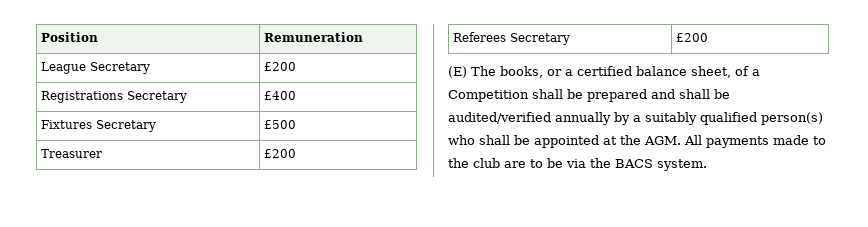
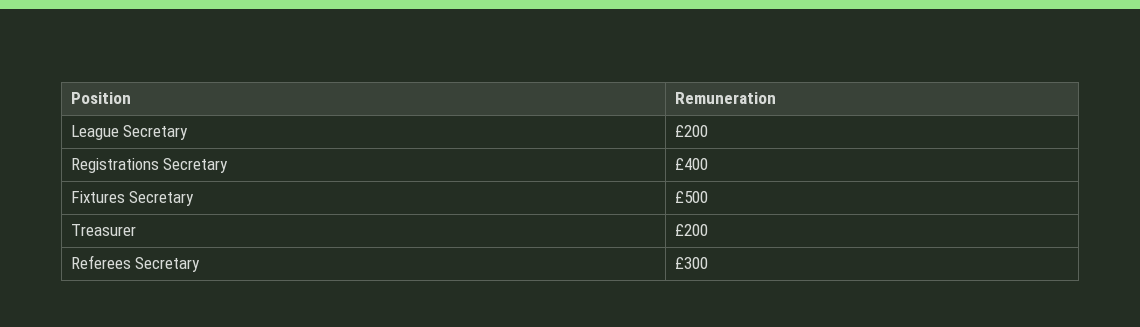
[676,33,709,42] [448,66,760,78] [448,89,730,102] [448,112,823,125] [448,135,826,148] [448,158,707,171] £200 // (E) The books, or a certified balance sheet, of a Competition shall be prepared and shall be audited/verified annually by a suitably qualified person(s) who shall be appointed at the AGM. All payments made to the club are to be via the BACS system. -> [674,257,708,269] £300

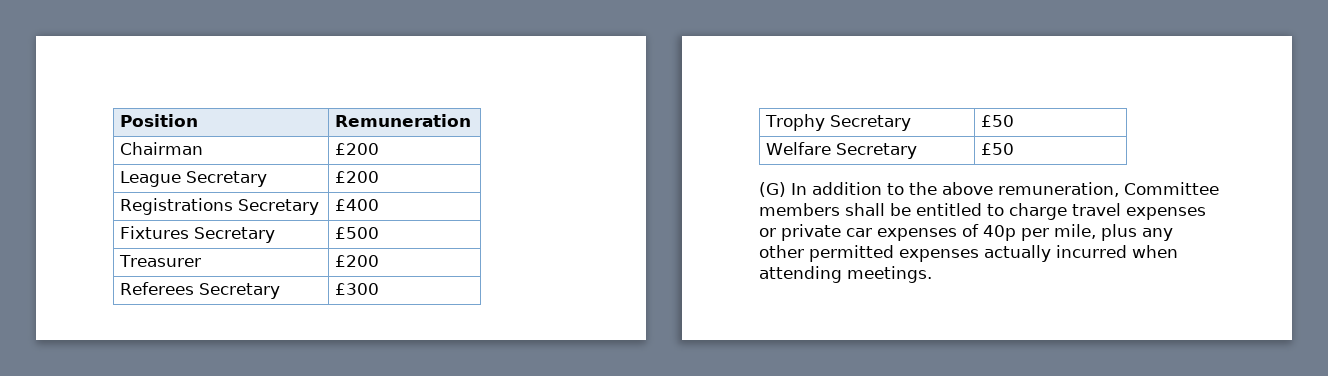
(776, 98) none -> [120,142,204,155] [335,143,380,155] // Chairman | £200
(708, 263) none -> [765,114,912,131] [981,115,1015,127] [766,142,918,159] [981,143,1015,155] [759,182,1219,197] [759,203,1206,220] [759,224,1173,241] [759,245,1178,262] [759,266,932,283] // Trophy Secretary | £50 // Welfare Secretary | £50 // (G) In addition to the above remuneration, Committee members shall be entitled to charge travel expenses or private car expenses of 40p per mile, plus any other permitted expenses actually incurred when attending meetings.

